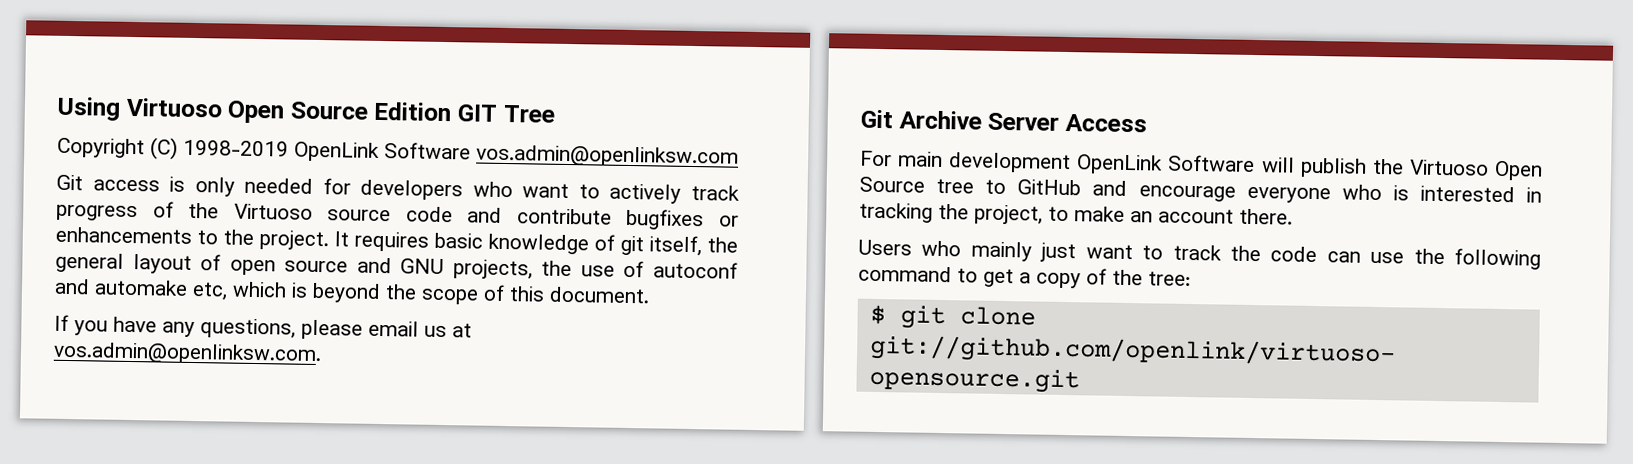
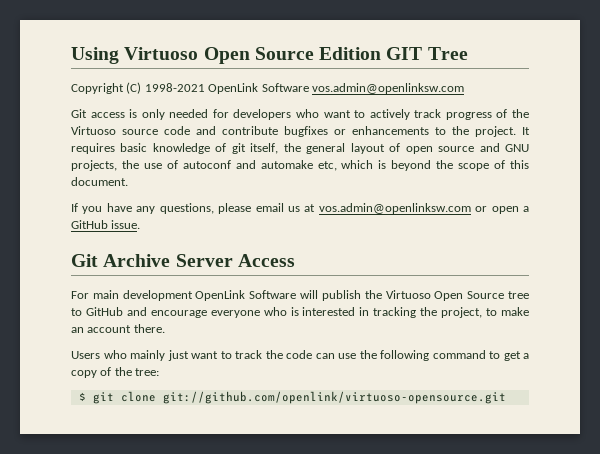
[183,139,289,157] 1998-2019 -> [144,83,205,92] 1998-2021
[53,341,322,366] vos.admin@openlinksw.com. -> [318,203,529,214] [71,220,141,229] vos.admin@openlinksw.com or open a GitHub issue.

